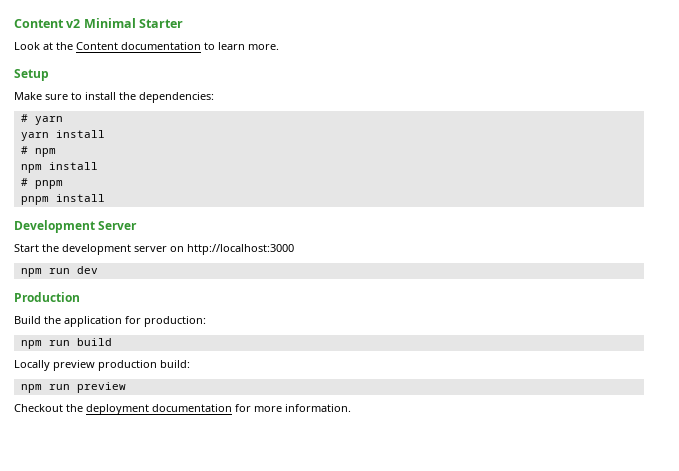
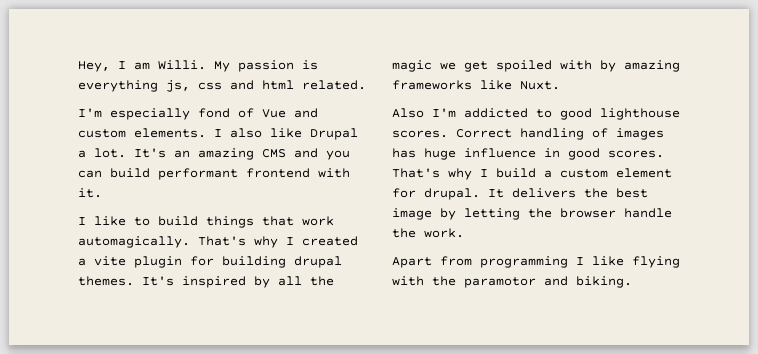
[14,18,184,28] [14,42,279,50] [14,69,49,81] [14,92,214,103] [20,114,63,125] [20,130,105,141] [20,146,56,157] [20,162,98,173] [20,178,63,189] [20,194,105,205] [14,220,138,233] [14,244,294,255] [20,266,98,277] [14,292,80,302] [14,316,206,327] [20,338,112,349] [14,360,190,371] [20,382,126,393] [14,404,351,415] Content v2 Minimal Starter // Look at the Content documentation to learn more. // Setup // Make sure to install the dependencies: // # yarn // yarn install // # npm // npm install // # pnpm // pnpm install // Development Server // Start the development server on http://localhost:3000 // npm run dev // Production // Build the application for production: // npm run build // Locally preview production build: // npm run preview // Checkout the deployment documentation for more information. -> [78,60,318,72] [78,80,366,92] [78,108,318,120] [78,128,358,140] [78,148,350,160] [78,168,350,180] [78,188,102,198] [78,216,334,228] [78,236,358,248] [78,256,342,268] [78,276,334,288] [392,60,680,72] [392,80,560,90] [392,108,680,120] [392,128,664,140] [392,148,664,160] [392,168,672,180] [392,188,648,200] [392,208,672,220] [392,228,464,238] [392,256,680,268] [392,276,632,288] Hey, I am Willi. My passion is everything js, css and html related. // I'm especially fond of Vue and custom elements. I also like Drupal a lot. It's an amazing CMS and you can build performant frontend with it. // I like to build things that work automagically. That's why I created a vite plugin for building drupal themes. It's inspired by all the magic we get spoiled with by amazing frameworks like Nuxt. // Also I'm addicted to good lighthouse scores. Correct handling of images has huge influence in good scores. That's why I build a custom element for drupal. It delivers the best image by letting the browser handle the work. // Apart from programming I like flying with the paramotor and biking.

